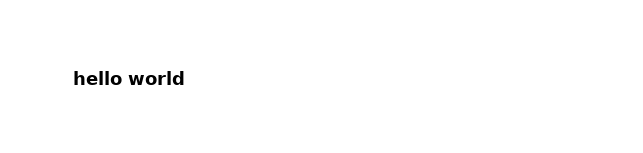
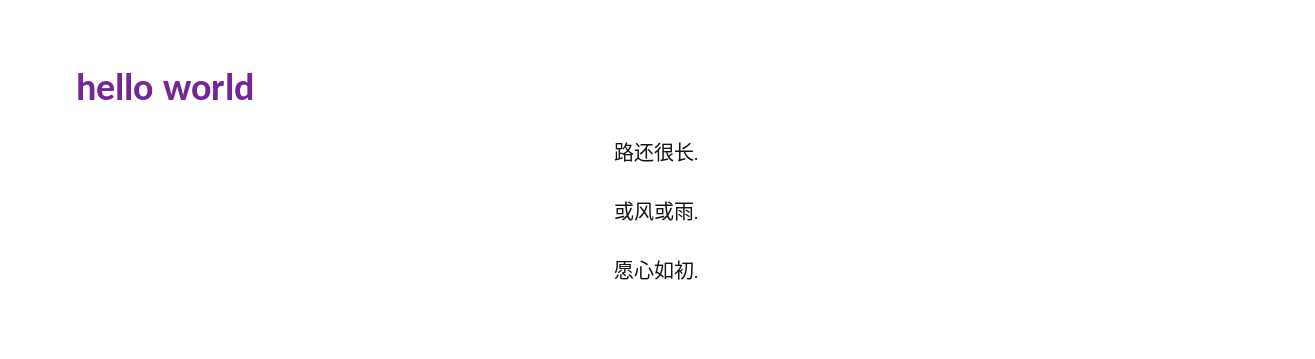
(185, 78) none -> [613,142,698,162] [613,201,698,221] [613,260,698,280] // 路还很长. // 或风或雨. // 愿心如初.

